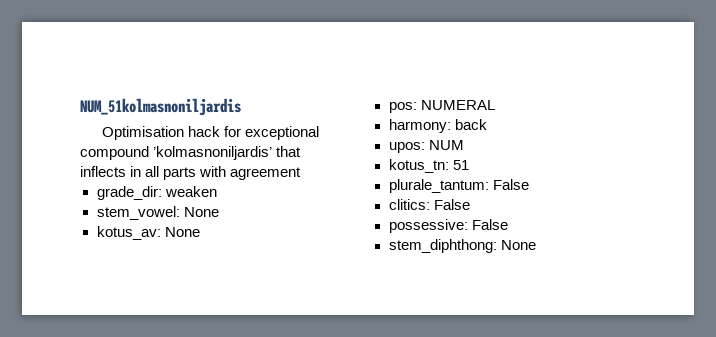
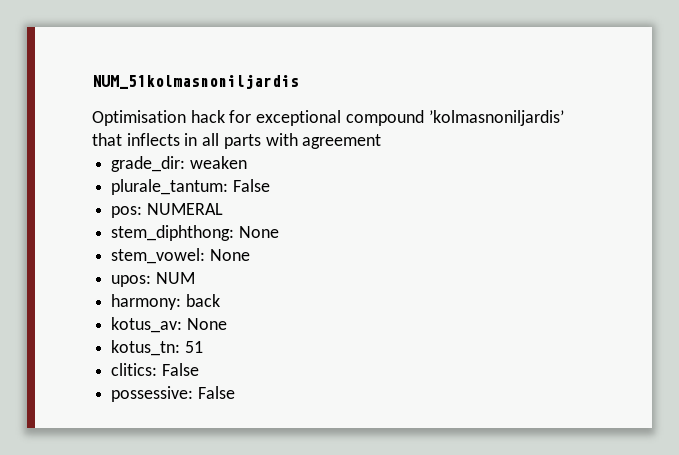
[96,206,219,220] [96,226,200,240] [388,100,495,113] [388,119,487,133] [388,140,464,153] stem_vowel: None // kotus_av: None // pos: NUMERAL // harmony: back // upos: NUM -> [111,179,270,195] [111,203,223,218] [111,225,279,241] [111,248,250,264] [111,272,195,287] [111,294,220,310] [111,317,227,333] plurale_tantum: False // pos: NUMERAL // stem_diphthong: None // stem_vowel: None // upos: NUM // harmony: back // kotus_av: None
[388,179,529,193] // plurale_tantum: False -> (203, 347) none
[388,239,536,253] // stem_diphthong: None -> (235, 392) none

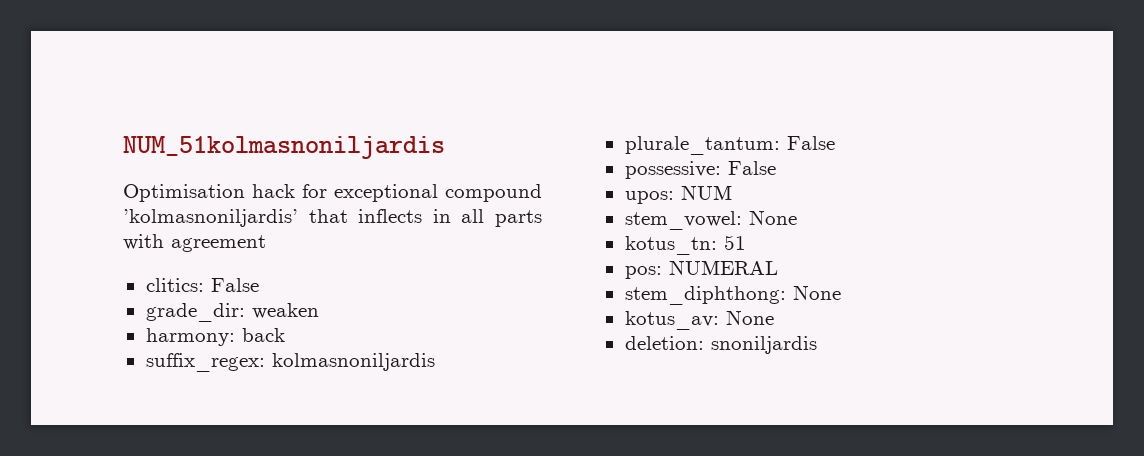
(382, 141) none -> [145,278,259,292] // clitics: False
[111,179,270,195] [111,203,223,218] [111,225,279,241] [111,248,250,264] [111,272,195,287] [111,294,220,310] [111,317,227,333] [111,340,203,356] [111,363,199,376] [111,386,235,402] plurale_tantum: False // pos: NUMERAL // stem_diphthong: None // stem_vowel: None // upos: NUM // harmony: back // kotus_av: None // kotus_tn: 51 // clitics: False // possessive: False -> [145,328,285,346] [145,353,435,372] [624,136,835,155] [624,161,776,179] [624,185,732,204] [624,210,797,230] [624,235,746,255] [624,260,778,279] [624,285,841,305] [624,310,774,330] [624,336,817,354] harmony: back // suffix_regex: kolmasnoniljardis // plurale_tantum: False // possessive: False // upos: NUM // stem_vowel: None // kotus_tn: 51 // pos: NUMERAL // stem_diphthong: None // kotus_av: None // deletion: snoniljardis

